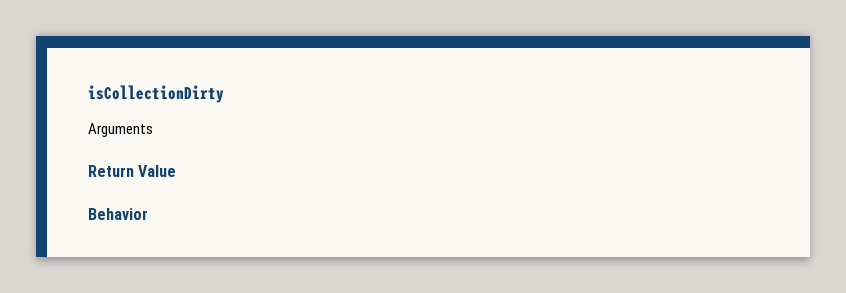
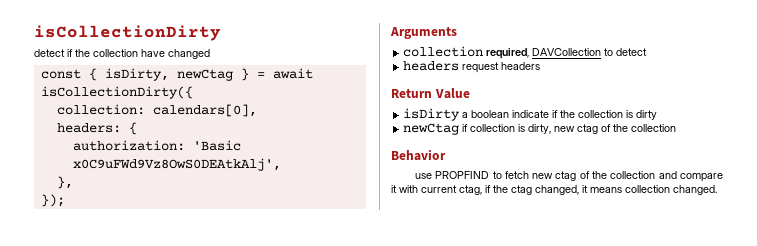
[88,123,153,137] [88,165,177,177] [88,208,148,220] Arguments // Return Value // Behavior -> [34,49,210,59] [40,68,313,81] [40,86,193,99] [56,104,257,117] [56,122,137,135] [72,140,241,151] [72,158,281,171] [56,176,73,189] [40,194,65,207] [390,26,457,39] [403,46,648,59] [403,61,541,73] [391,88,470,99] [403,108,658,121] [403,123,677,135] [391,149,446,161] [414,171,723,182] [391,185,717,195] detect if the collection have changed // const { isDirty, newCtag } = await isCollectionDirty({ // collection: calendars[0], // headers: { // authorization: 'Basic x0C9uFWd9Vz8OwS0DEAtkAlj', // }, // }); // Arguments // collection required, DAVCollection to detect // headers request headers // Return Value // isDirty a boolean indicate if the collection is dirty // newCtag if collection is dirty, new ctag of the collection // Behavior // use PROPFIND to fetch new ctag of the collection and compare it with current ctag, if the ctag changed, it means collection changed.

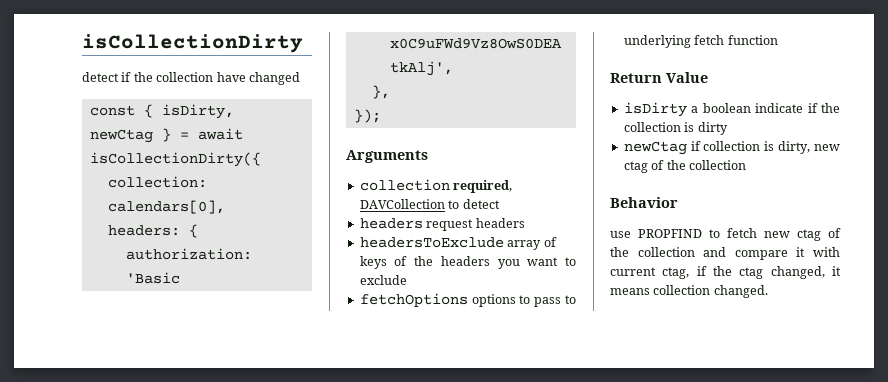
(541, 66) none -> [359,237,557,250] [359,256,576,269] [359,275,407,285] [359,293,576,307] [623,35,778,48] // headersToExclude array of keys of the headers you want to exclude // fetchOptions options to pass to underlying fetch function

